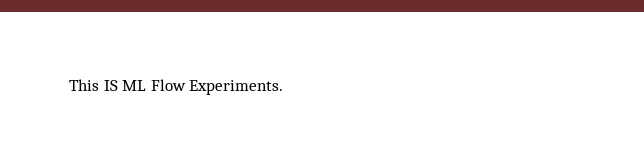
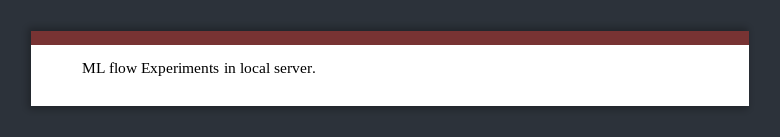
[69,79,284,95] This IS ML Flow Experiments. -> [82,62,316,76] ML flow Experiments in local server.

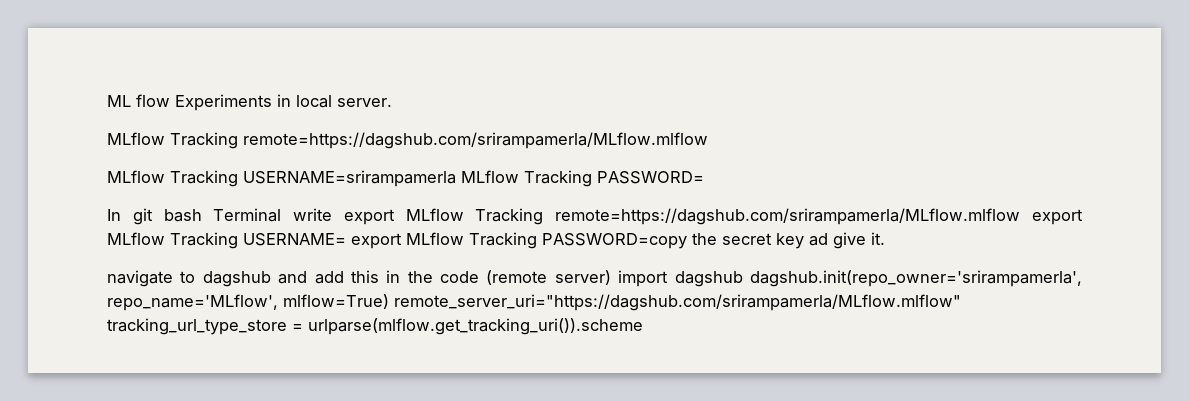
(316, 69) none -> [107,132,708,149] [107,170,704,187] [107,208,1083,225] [107,232,885,249] [107,270,1082,287] [107,294,961,311] [107,318,643,335] // MLflow Tracking remote=https://dagshub.com/srirampamerla/MLflow.mlflow // MLflow Tracking USERNAME=srirampamerla MLflow Tracking PASSWORD= // In git bash Terminal write export MLflow Tracking remote=https://dagshub.com/srirampamerla/MLflow.mlflow export MLflow Tracking USERNAME= export MLflow Tracking PASSWORD=copy the secret key ad give it. // navigate to dagshub and add this in the code (remote server) import dagshub dagshub.init(repo_owner='srirampamerla', repo_name='MLflow', mlflow=True) remote_server_uri="https://dagshub.com/srirampamerla/MLflow.mlflow" tracking_url_type_store = urlparse(mlflow.get_tracking_uri()).scheme

